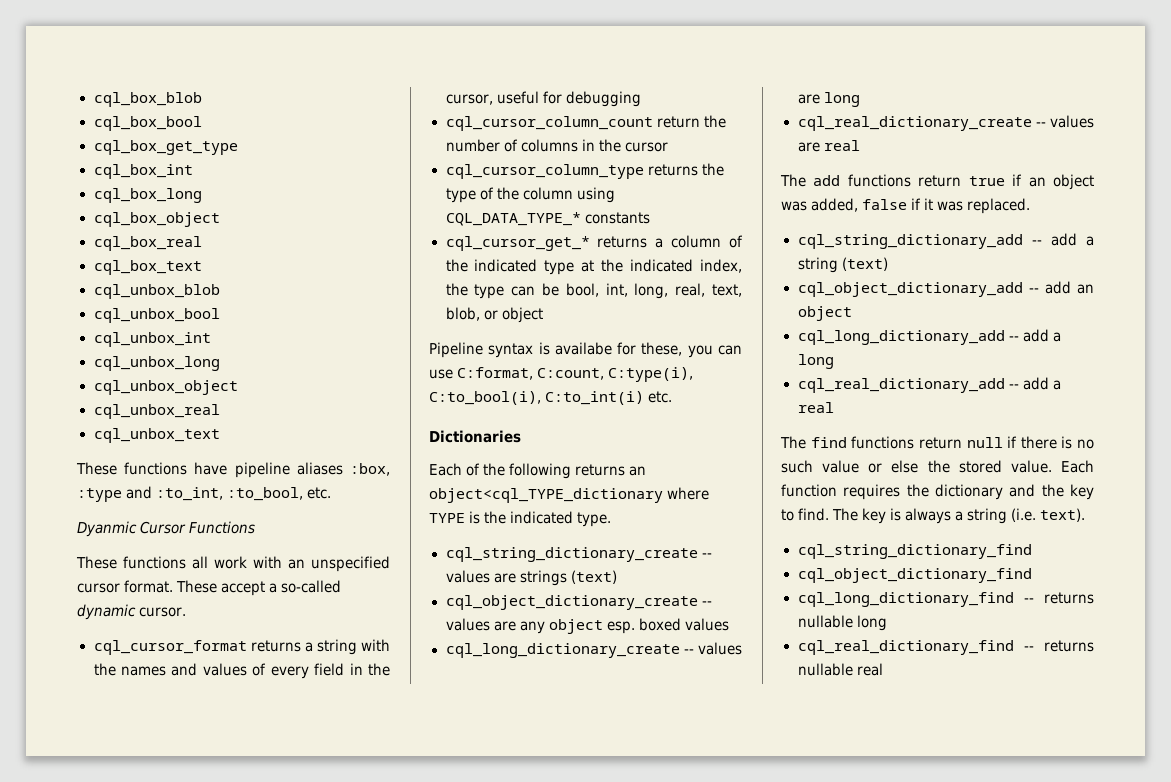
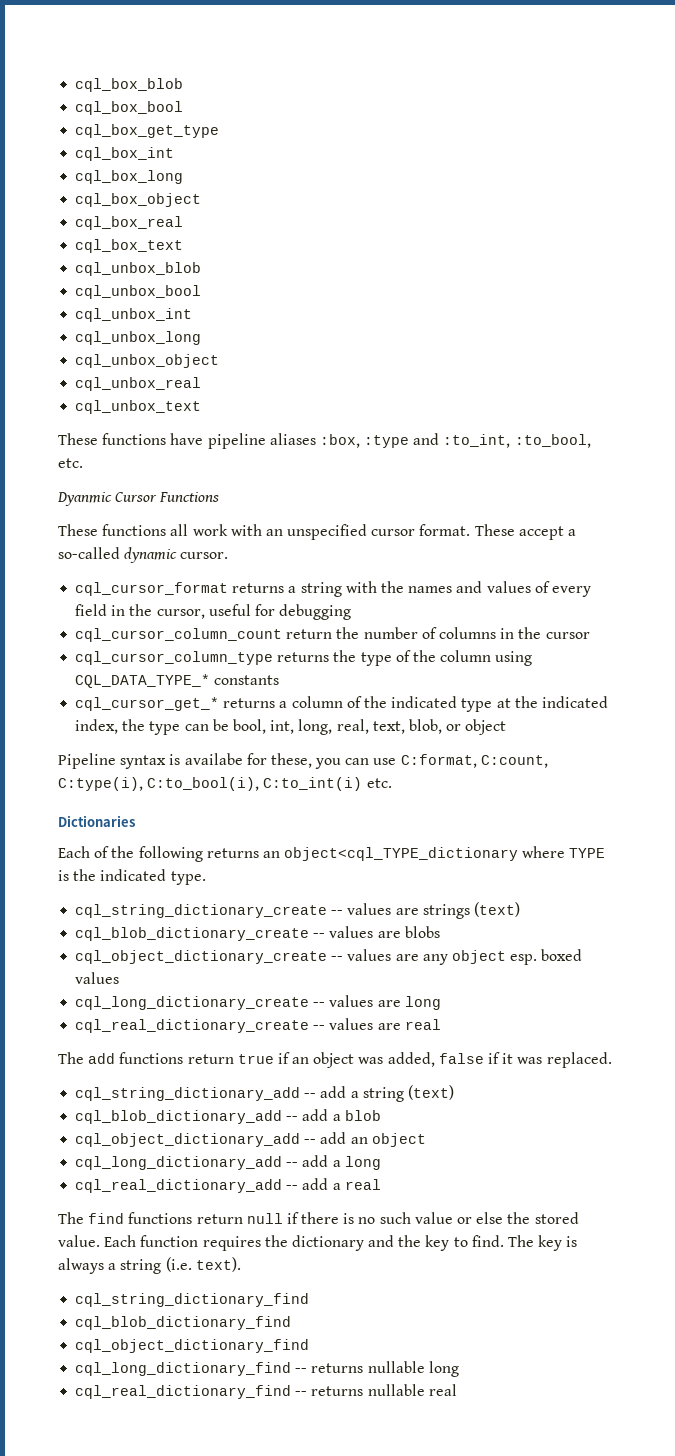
(617, 577) none -> [75,926,440,941] // cql_blob_dictionary_create -- values are blobs
(888, 264) none -> [75,1109,381,1124] // cql_blob_dictionary_add -- add a blob
(1032, 551) none -> [75,1316,292,1330] // cql_blob_dictionary_find

